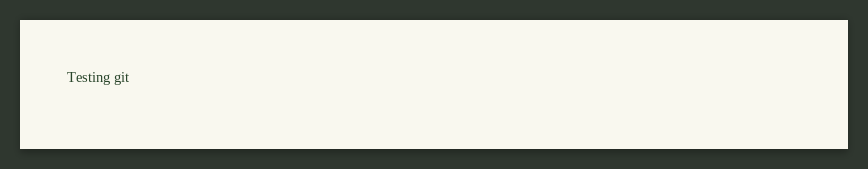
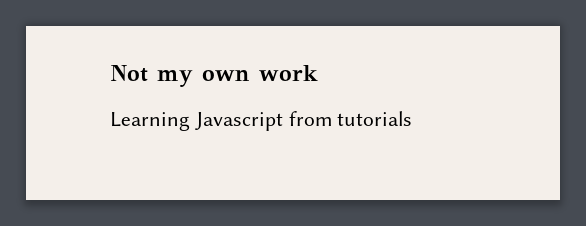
[67,72,129,85] Testing git -> [110,65,318,87] [110,111,413,131] Not my own work // Learning Javascript from tutorials

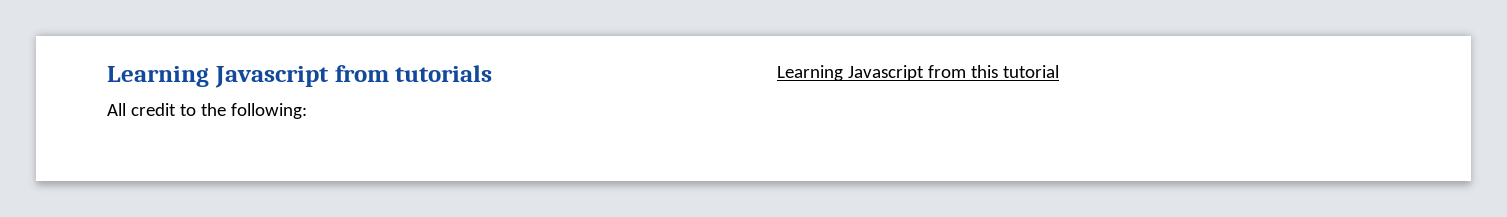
[110,65,318,87] [110,111,413,131] Not my own work // Learning Javascript from tutorials -> [107,65,493,88] [107,103,307,119] [777,65,1059,81] Learning Javascript from tutorials // All credit to the following: // Learning Javascript from this tutorial

